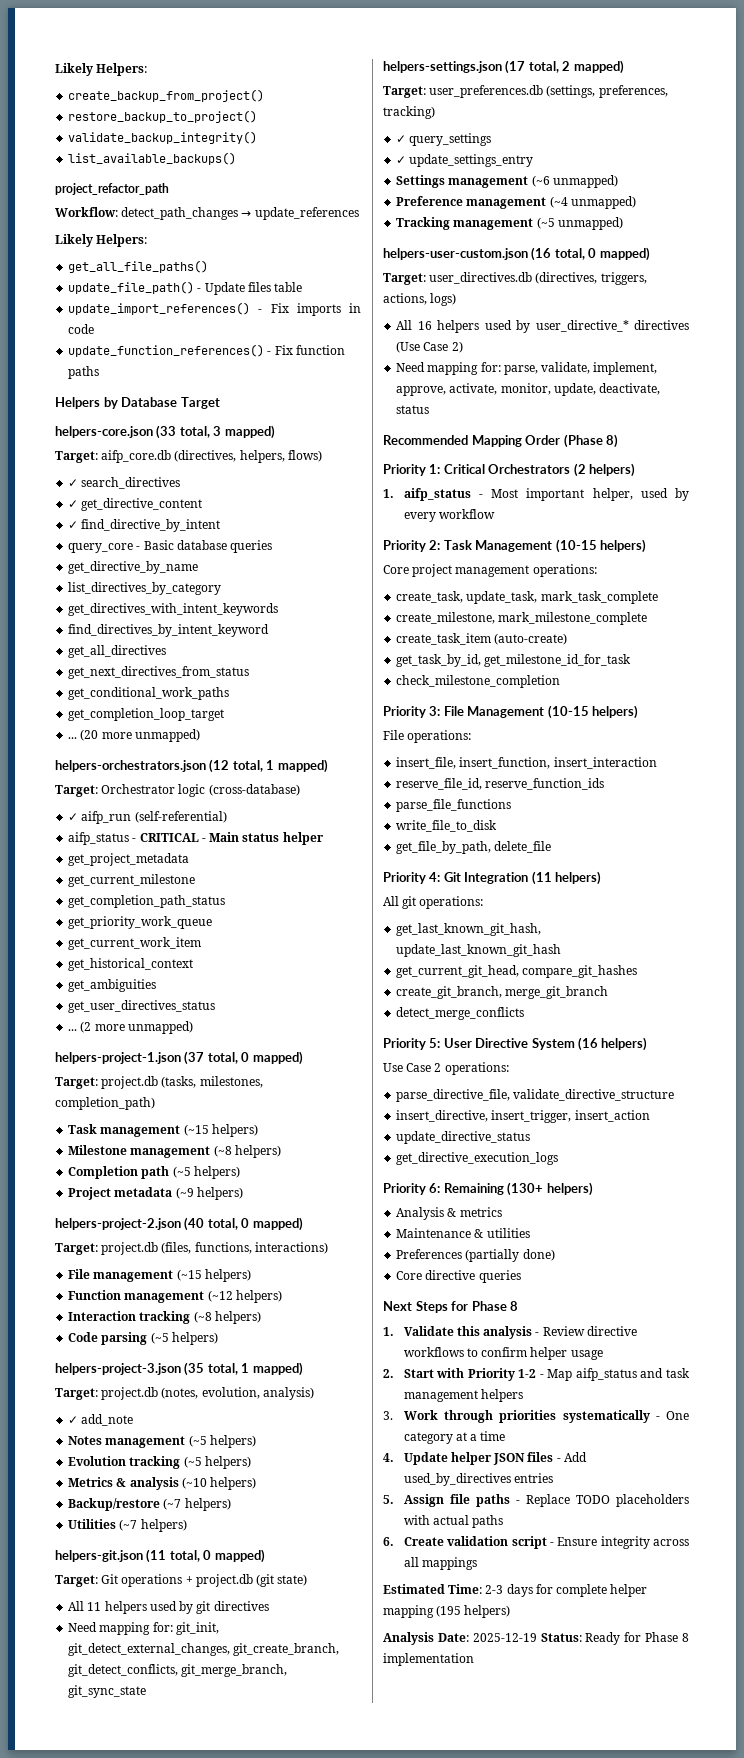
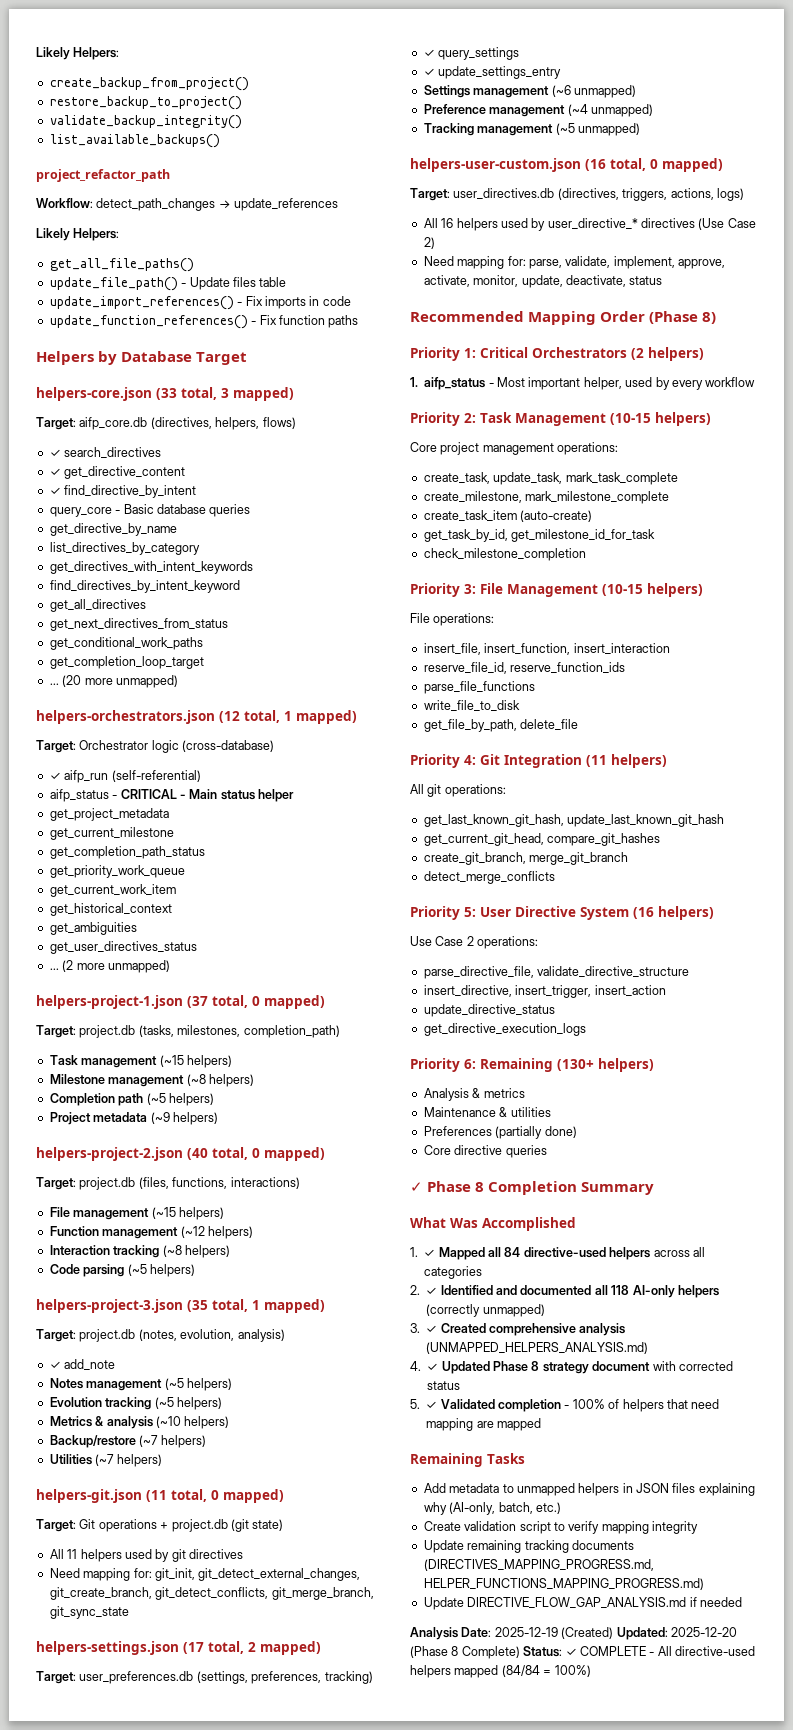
[383,1301,519,1313] [383,1326,637,1339] [403,1347,603,1360] [383,1368,690,1381] [403,1389,524,1402] Next Steps for Phase 8 // 1. Validate this analysis - Review directive workflows to confirm helper usage // 2. Start with Priority 1-2 - Map aifp_status and task management helpers -> [410,1181,655,1195] [410,1217,576,1231] [410,1247,705,1260] [424,1266,483,1279] [410,1285,719,1298] [426,1304,545,1317] ✓ Phase 8 Completion Summary // What Was Accomplished // 1. ✓ Mapped all 84 directive-used helpers across all categories // 2. ✓ Identified and documented all 118 AI-only helpers (correctly unmapped)
[403,1410,689,1423] [403,1431,506,1444] [383,1452,587,1465] [403,1473,554,1486] [383,1494,689,1507] [403,1515,504,1528] [383,1536,689,1549] [403,1557,478,1570] [383,1584,648,1597] [383,1605,511,1618] [383,1632,689,1645] [383,1653,474,1666] Work through priorities systematically - One category at a time // 4. Update helper JSON files - Add used_by_directives entries // 5. Assign file paths - Replace TODO placeholders with actual paths // 6. Create validation script - Ensure integrity across all mappings // Estimated Time: 2-3 days for complete helper mapping (195 helpers) // Analysis Date: 2025-12-19 Status: Ready for Phase 8 implementation -> [426,1323,626,1336] [426,1342,649,1354] [410,1361,733,1374] [427,1381,461,1390] [410,1399,720,1412] [426,1418,541,1431] [410,1453,525,1467] [423,1483,755,1496] [423,1502,561,1515] [423,1521,698,1534] [423,1540,634,1553] [423,1559,654,1571] [423,1578,704,1590] [423,1597,742,1610] [410,1627,737,1640] [410,1646,755,1659] [410,1665,591,1678] ✓ Created comprehensive analysis (UNMAPPED_HELPERS_ANALYSIS.md) // 4. ✓ Updated Phase 8 strategy document with corrected status // 5. ✓ Validated completion - 100% of helpers that need mapping are mapped // Remaining Tasks // Add metadata to unmapped helpers in JSON files explaining why (AI-only, batch, etc.) // Create validation script to verify mapping integrity // Update remaining tracking documents (DIRECTIVES_MAPPING_PROGRESS.md, HELPER_FUNCTIONS_MAPPING_PROGRESS.md) // Update DIRECTIVE_FLOW_GAP_ANALYSIS.md if needed // Analysis Date: 2025-12-19 (Created) Updated: 2025-12-20 (Phase 8 Complete) Status: ✓ COMPLETE - All directive-used helpers mapped (84/84 = 100%)

